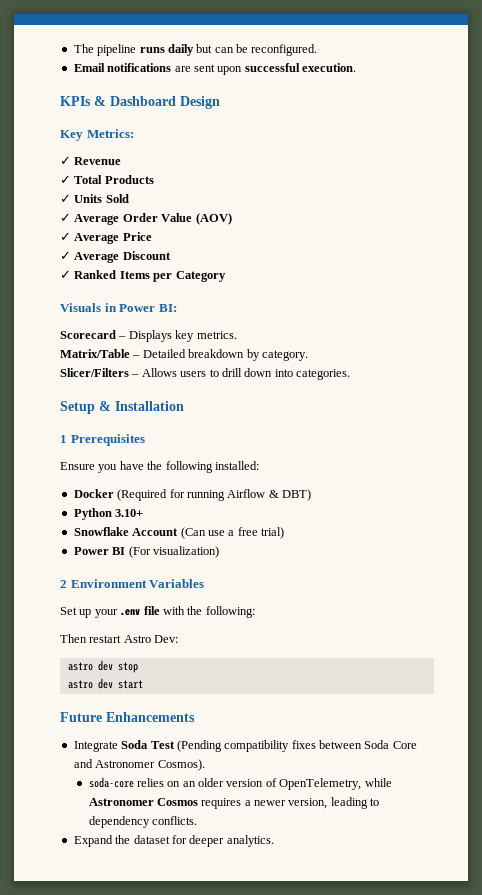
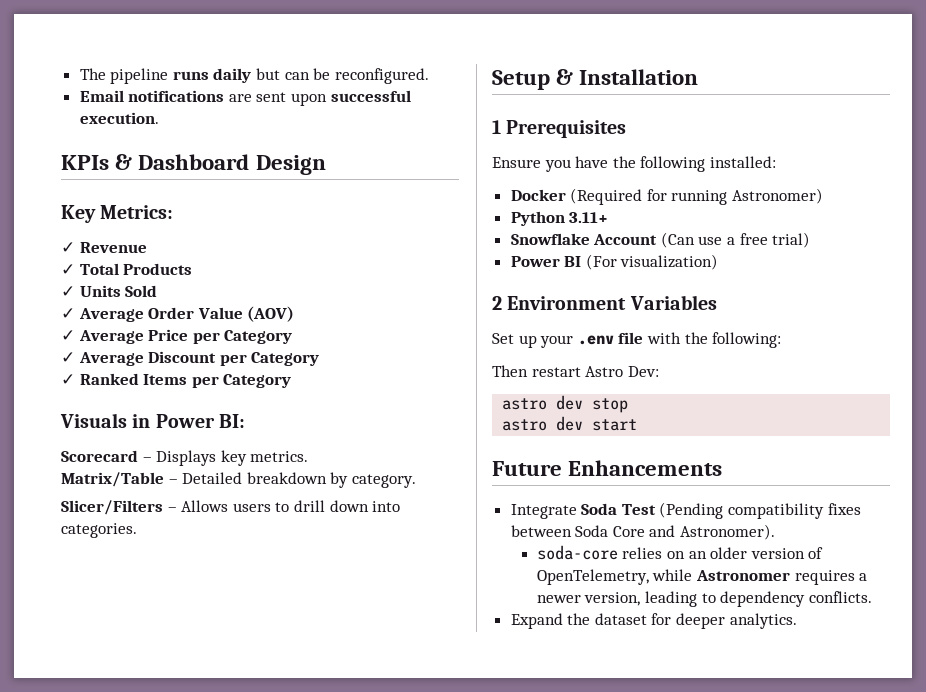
(152, 236) none -> [192,330,293,344] per Category
(171, 255) none -> [219,352,320,366] per Category
[227,489,311,501] Airflow & DBT) -> [732,188,824,204] Astronomer)
[115,509,144,517] 3.10+ -> [569,212,609,223] 3.11+
[95,759,205,771] Astronomer Cosmos). -> [680,524,776,540] Astronomer).
[156,798,198,806] Cosmos -> (791, 575) none

